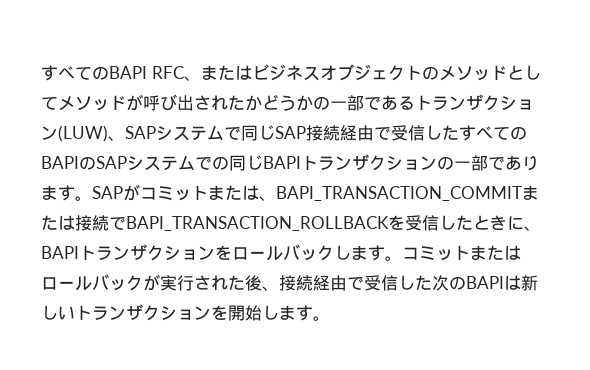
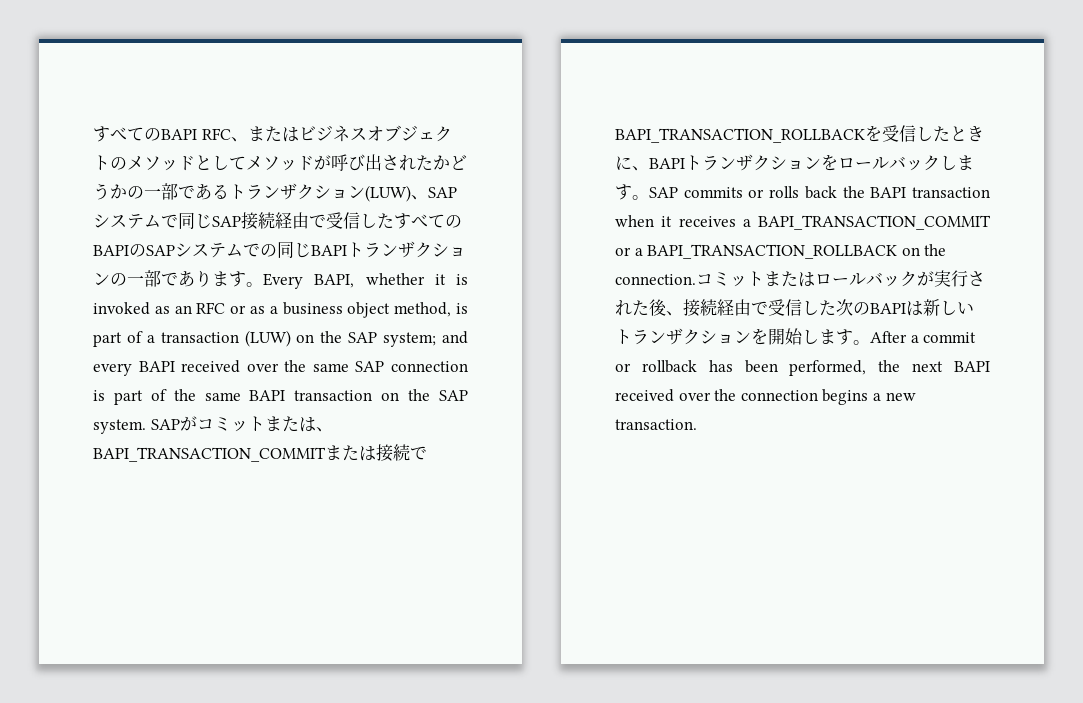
(92, 198) none -> [263,273,468,289] [93,302,468,318] [93,330,468,347] [93,360,468,376] [93,389,469,405] [93,419,146,434] Every BAPI, whether it is invoked as an RFC or as a business object method, is part of a transaction (LUW) on the SAP system; and every BAPI received over the same SAP connection is part of the same BAPI transaction on the SAP system.
(402, 258) none -> [649,186,990,199] [615,215,991,230] [615,244,947,259] [615,274,696,285] SAP commits or rolls back the BAPI transaction when it receives a BAPI_TRANSACTION_COMMIT or a BAPI_TRANSACTION_ROLLBACK on the connection.
(330, 318) none -> [870,331,977,343] [615,360,990,376] [615,389,916,405] [615,419,697,430] After a commit or rollback has been performed, the next BAPI received over the connection begins a new transaction.

